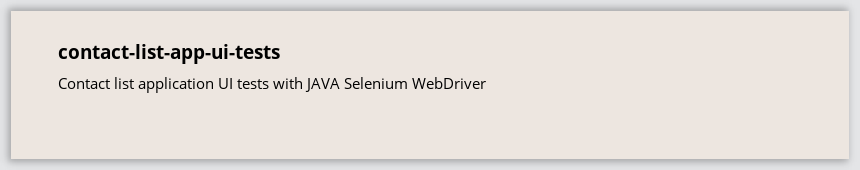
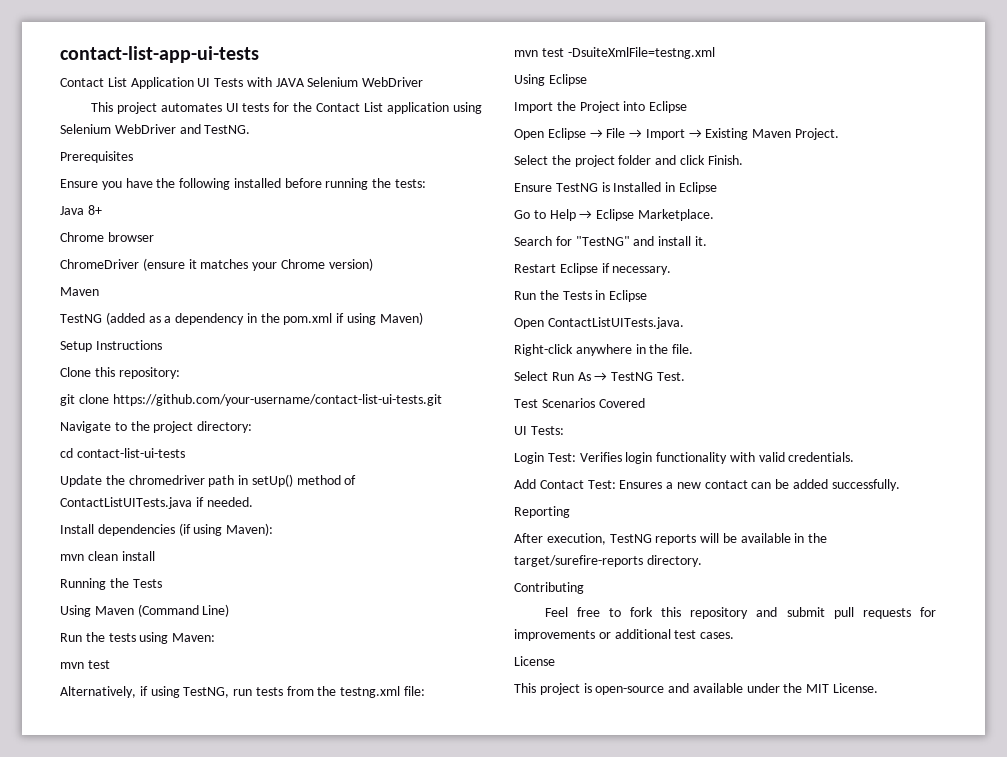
[114,77,270,93] list application UI tests -> [107,77,244,89] List Application UI Tests
(487, 83) none -> [90,102,482,114] [60,124,251,134] [60,151,133,163] [60,178,427,190] [60,205,102,215] [60,232,154,242] [60,258,373,271] [60,287,99,296] [60,312,423,325] [60,340,162,352] [60,367,180,379] [60,394,442,406] [60,421,253,433] [60,448,185,458] [60,474,357,487] [60,497,253,509] [60,523,274,536] [60,551,155,561] [60,578,162,590] [60,604,230,617] [60,632,216,644] [60,660,110,669] [60,686,426,698] [514,47,715,59] [514,74,587,86] [514,101,688,113] [514,128,840,140] [514,155,743,167] [514,182,717,194] [514,209,714,221] [514,236,707,246] [514,263,672,275] [514,290,648,302] [514,317,684,329] [514,344,694,356] [514,371,685,381] [514,398,645,408] [514,426,564,435] [514,452,855,464] [514,479,900,491] [514,506,570,518] [514,533,828,545] [514,555,702,567] [514,582,584,594] [544,607,937,619] [514,629,735,641] [514,656,555,666] [514,683,879,695] // This project automates UI tests for the Contact List application using Selenium WebDriver and TestNG. // Prerequisites // Ensure you have the following installed before running the tests: // Java 8+ // Chrome browser // ChromeDriver (ensure it matches your Chrome version) // Maven // TestNG (added as a dependency in the pom.xml if using Maven) // Setup Instructions // Clone this repository: // git clone https://github.com/your-username/contact-list-ui-tests.git // Navigate to the project directory: // cd contact-list-ui-tests // Update the chromedriver path in setUp() method of ContactListUITests.java if needed. // Install dependencies (if using Maven): // mvn clean install // Running the Tests // Using Maven (Command Line) // Run the tests using Maven: // mvn test // Alternatively, if using TestNG, run tests from the testng.xml file: // mvn test -DsuiteXmlFile=testng.xml // Using Eclipse // Import the Project into Eclipse // Open Eclipse → File → Import → Existing Maven Project. // Select the project folder and click Finish. // Ensure TestNG is Installed in Eclipse // Go to Help → Eclipse Marketplace. // Search for "TestNG" and install it. // Restart Eclipse if necessary. // Run the Tests in Eclipse // Open ContactListUITests.java. // Right-click anywhere in the file. // Select Run As → TestNG Test. // Test Scenarios Covered // UI Tests: // Login Test: Verifies login functionality with valid credentials. // Add Contact Test: Ensures a new contact can be added successfully. // Reporting // After execution, TestNG reports will be available in the target/surefire-reports directory. // Contributing // Feel free to fork this repository and submit pull requests for improvements or additional test cases. // License // This project is open-source and available under the MIT License.

